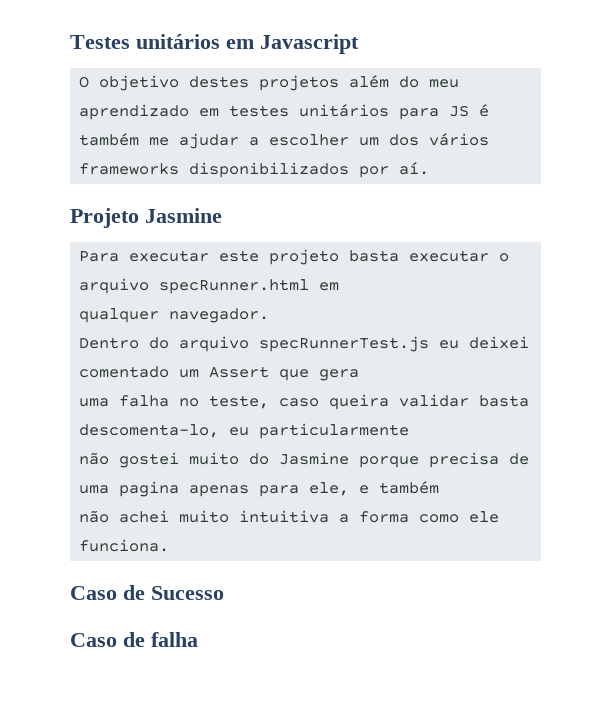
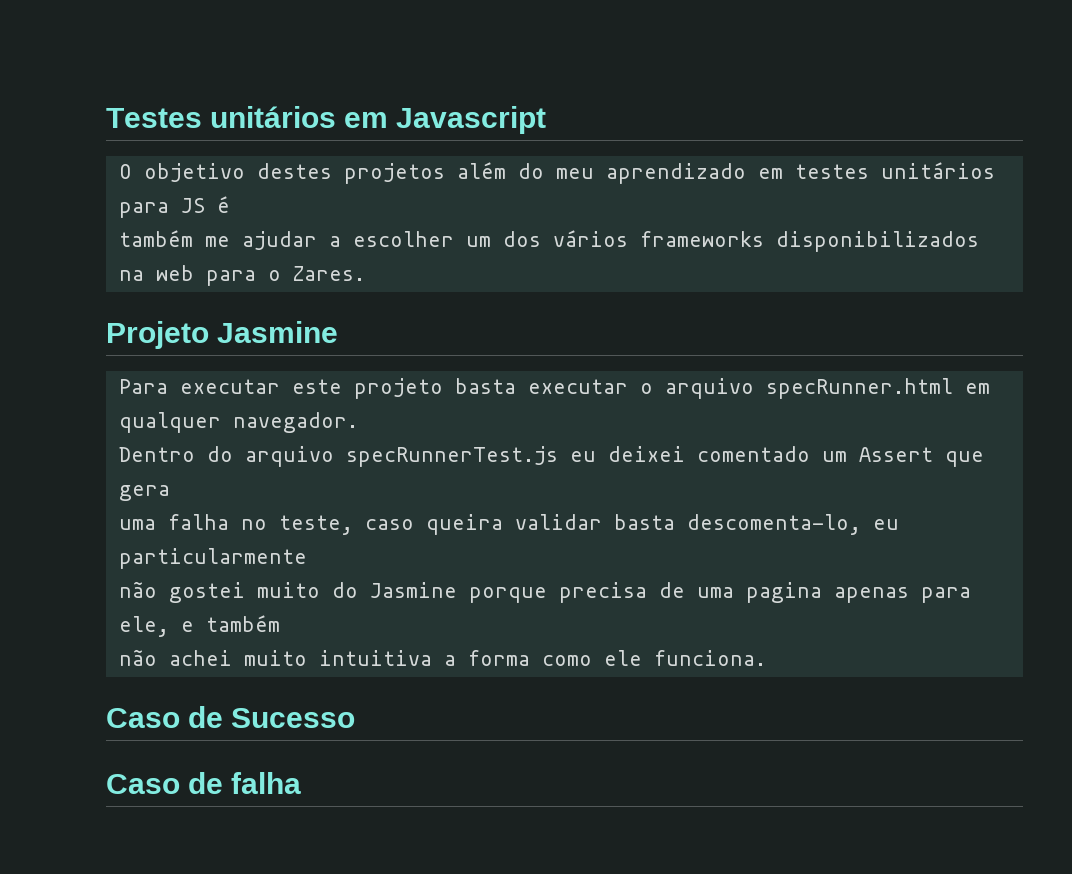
[359,162,430,178] por aí. -> [118,265,365,286] na web para o Zares.

